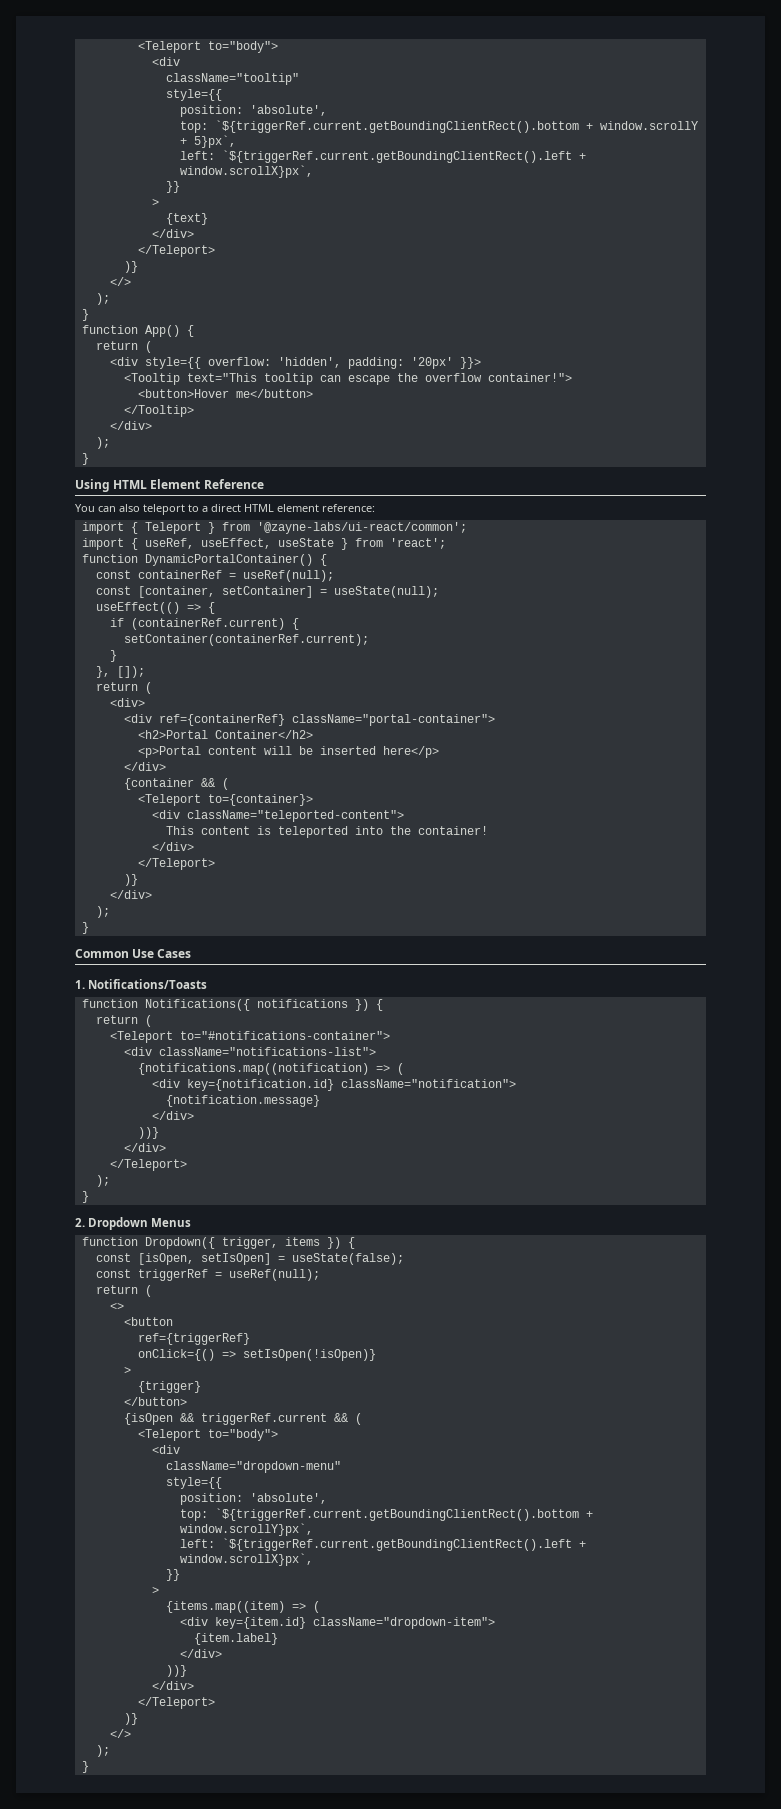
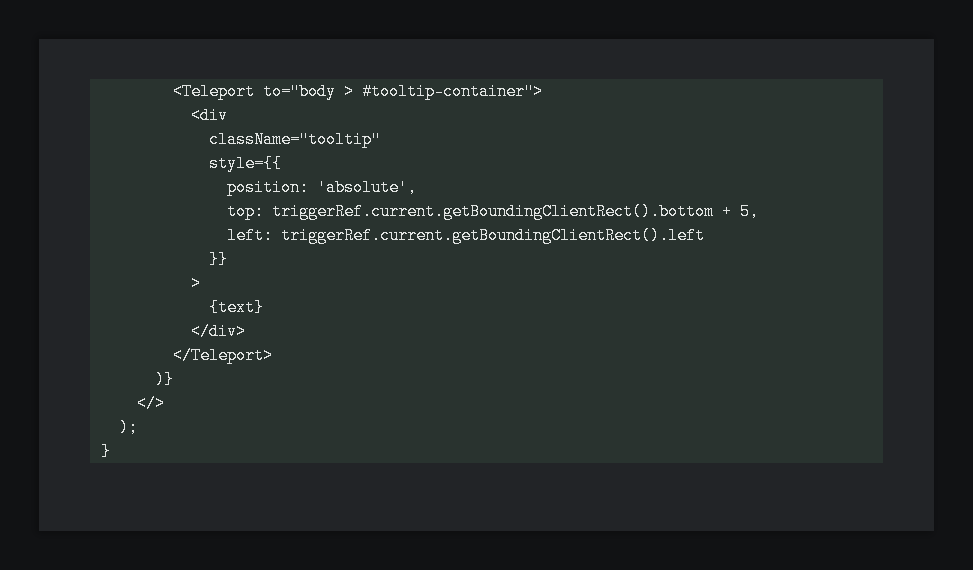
[137,41,278,53] <Teleport to="body"> -> [172,83,543,100] <Teleport to="body > #tooltip-container">
[214,120,698,133] [179,135,236,148] [179,150,586,163] [179,165,313,178] `${triggerRef.current.getBoundingClientRect().bottom + window.scrollY + 5}px`, // left: `${triggerRef.current.getBoundingClientRect().left + window.scrollX}px`, -> [271,203,759,220] [226,227,705,244] triggerRef.current.getBoundingClientRect().bottom + 5, // left: triggerRef.current.getBoundingClientRect().left
[81,325,194,337] [95,341,152,353] [109,357,481,369] [123,373,572,385] [137,389,313,398] [123,405,194,417] [109,421,152,430] [95,437,110,449] [81,453,89,465] [75,479,264,492] [75,504,375,515] [81,522,467,534] [81,538,446,550] [81,554,327,566] [95,570,334,582] [95,586,439,598] [95,602,215,614] [109,618,299,630] [123,634,369,646] [109,650,117,662] [95,666,145,678] [95,682,152,694] [109,698,145,707] [123,714,495,726] [137,730,313,739] [137,746,439,758] [123,762,166,771] [123,778,229,790] [137,794,313,806] [151,810,404,822] [165,826,488,838] [151,842,194,851] [137,858,215,870] [123,874,138,886] [109,890,152,899] [95,906,110,918] [81,922,89,934] [75,949,192,958] [75,979,208,989] [81,999,383,1011] [95,1015,152,1027] [109,1031,390,1043] [123,1047,376,1056] [137,1063,404,1075] [151,1079,516,1091] [165,1095,320,1107] [151,1111,194,1120] [137,1127,159,1139] [123,1143,166,1152] [109,1159,187,1171] [95,1175,110,1187] [81,1191,89,1203] [75,1217,192,1230] [81,1237,355,1249] [95,1253,404,1265] [95,1269,320,1281] [95,1285,152,1297] [109,1303,124,1310] [123,1317,173,1326] [137,1333,250,1345] [137,1349,376,1361] [123,1367,131,1374] [137,1381,201,1393] [123,1397,187,1406] [123,1413,362,1425] [137,1429,278,1441] [151,1445,180,1454] [165,1461,341,1473] [165,1477,222,1489] [179,1493,327,1505] [179,1508,593,1521] [179,1523,313,1536] [179,1538,586,1551] [179,1553,313,1566] [165,1569,180,1581] [151,1587,159,1594] [165,1601,320,1613] [179,1617,495,1629] [193,1633,278,1645] [179,1649,222,1658] [165,1665,187,1677] [151,1681,194,1690] [137,1697,215,1709] [123,1713,138,1725] [109,1729,131,1738] [95,1745,110,1757] [81,1761,89,1773] // function App() { // return ( // <div style={{ overflow: 'hidden', padding: '20px' }}> // <Tooltip text="This tooltip can escape the overflow container!"> // <button>Hover me</button> // </Tooltip> // </div> // ); // } // Using HTML Element Reference // You can also teleport to a direct HTML element reference: // import { Teleport } from '@zayne-labs/ui-react/common'; // import { useRef, useEffect, useState } from 'react'; // function DynamicPortalContainer() { // const containerRef = useRef(null); // const [container, setContainer] = useState(null); // useEffect(() => { // if (containerRef.current) { // setContainer(containerRef.current); // } // }, []); // return ( // <div> // <div ref={containerRef} className="portal-container"> // <h2>Portal Container</h2> // <p>Portal content will be inserted here</p> // </div> // {container && ( // <Teleport to={container}> // <div className="teleported-content"> // This content is teleported into the container! // </div> // </Teleport> // )} // </div> // ); // } // Common Use Cases // 1. Notifications/Toasts // function Notifications({ notifications }) { // return ( // <Teleport to="#notifications-container"> // <div className="notifications-list"> // {notifications.map((notification) => ( // <div key={notification.id} className="notification"> // {notification.message} // </div> // ))} // </div> // </Teleport> // ); // } // 2. Dropdown Menus // function Dropdown({ trigger, items }) { // const [isOpen, setIsOpen] = useState(false); // const triggerRef = useRef(null); // return ( // <> // <button // ref={triggerRef} // onClick={() => setIsOpen(!isOpen)} // > // {trigger} // </button> // {isOpen && triggerRef.current && ( // <Teleport to="body"> // <div // className="dropdown-menu" // style={{ // position: 'absolute', // top: `${triggerRef.current.getBoundingClientRect().bottom + window.scrollY}px`, // left: `${triggerRef.current.getBoundingClientRect().left + window.scrollX}px`, // }} // > // {items.map((item) => ( // <div key={item.id} className="dropdown-item"> // {item.label} // </div> // ))} // </div> // </Teleport> // )} // </> // ); // } -> (111, 451) none

